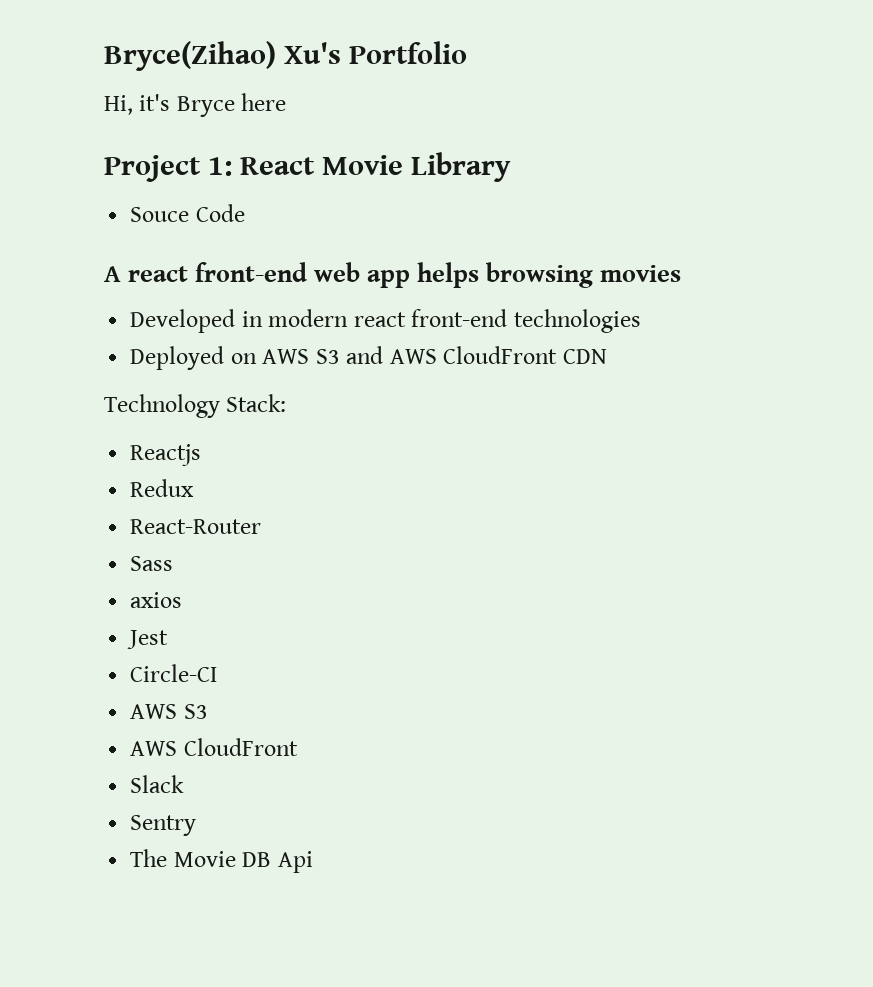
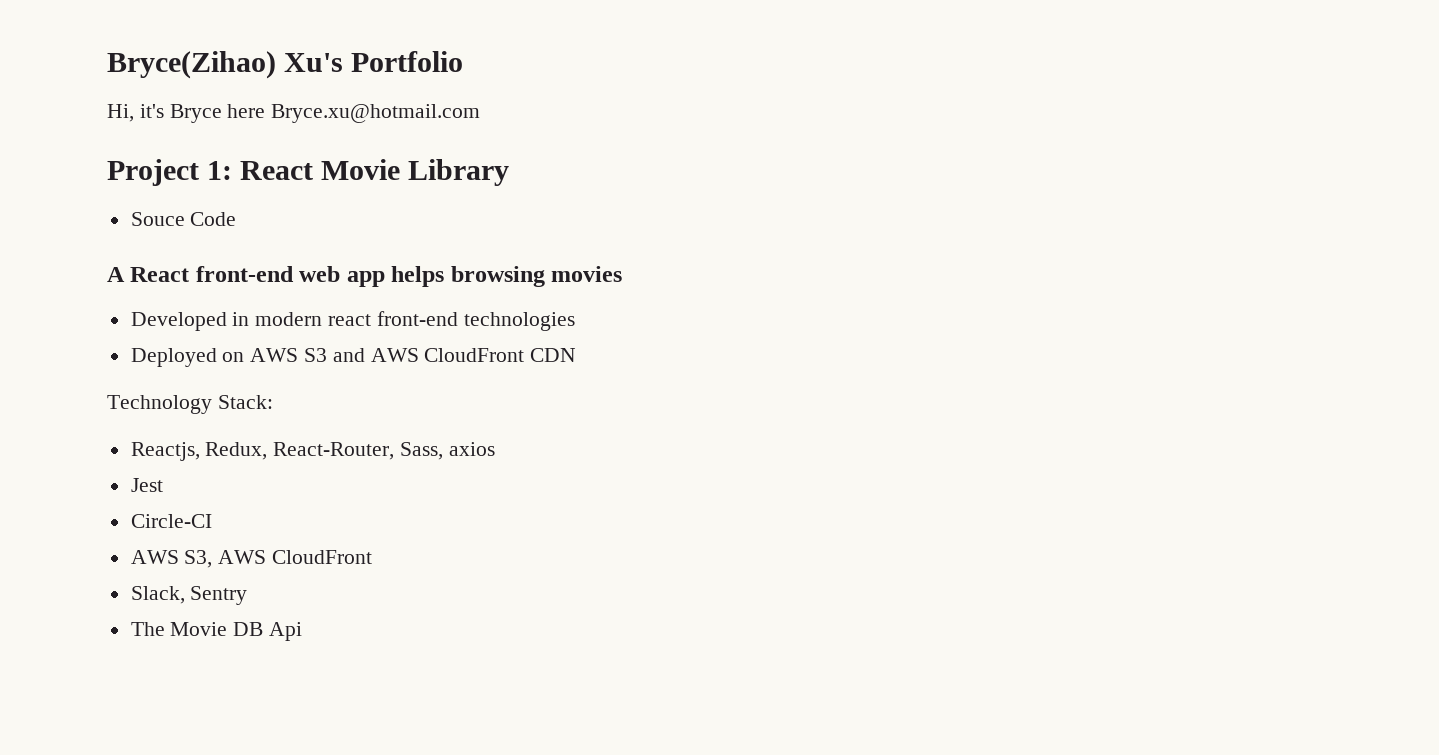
(287, 102) none -> [271,104,481,123] Bryce.xu@hotmail.com
[128,266,189,282] react -> [130,267,190,282] React
[130,444,202,466] [130,479,195,497] [130,519,262,534] [130,556,174,571] Reactjs // Redux // React-Router // Sass // -> [130,442,444,461] Reactjs, Redux, React-Router, Sass,
[183,704,208,719] S3 // -> [184,550,213,568] S3,
[130,775,185,793] Slack // -> [130,586,185,604] Slack,

